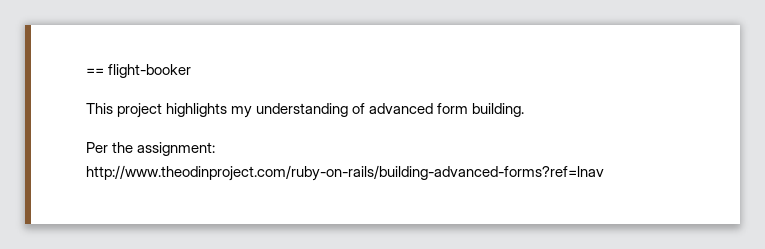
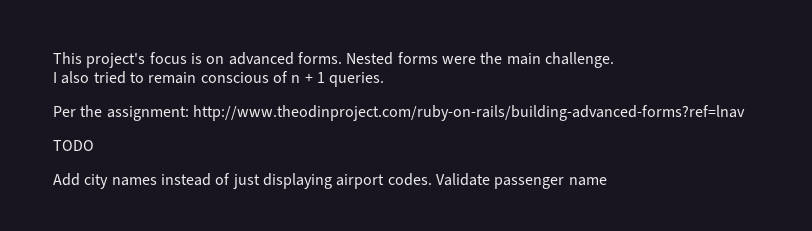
[86,64,192,78] [86,103,525,118] [86,142,216,156] [86,165,604,181] == flight-booker // This project highlights my understanding of advanced form building. // Per the assignment: http://www.theodinproject.com/ruby-on-rails/building-advanced-forms?ref=lnav -> [53,52,614,68] [53,71,385,87] [53,105,745,121] [53,140,94,151] [53,173,607,189] This project's focus is on advanced forms. Nested forms were the main challenge. // I also tried to remain conscious of n + 1 queries. // Per the assignment: http://www.theodinproject.com/ruby-on-rails/building-advanced-forms?ref=lnav // TODO // Add city names instead of just displaying airport codes. Validate passenger name

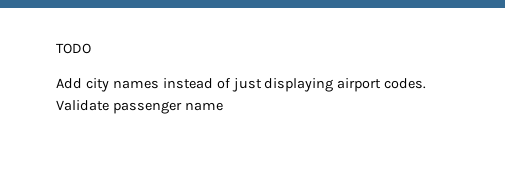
[53,52,614,68] [53,71,385,87] [53,105,745,121] This project's focus is on advanced forms. Nested forms were the main challenge. // I also tried to remain conscious of n + 1 queries. // Per the assignment: http://www.theodinproject.com/ruby-on-rails/building-advanced-forms?ref=lnav // -> (56, 48) none

